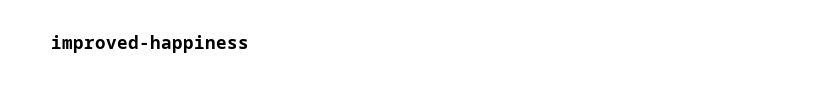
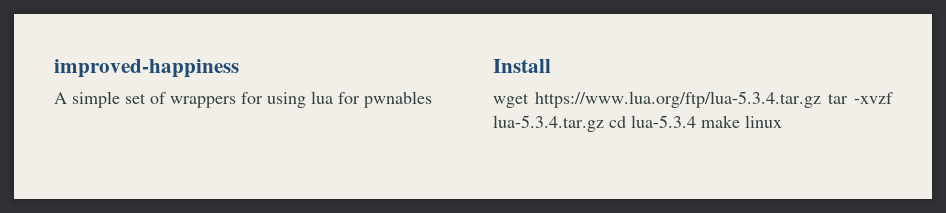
(249, 44) none -> [54,91,432,108] [493,59,551,73] [493,91,893,108] [493,115,782,132] // A simple set of wrappers for using lua for pwnables // Install // wget https://www.lua.org/ftp/lua-5.3.4.tar.gz tar -xvzf lua-5.3.4.tar.gz cd lua-5.3.4 make linux

